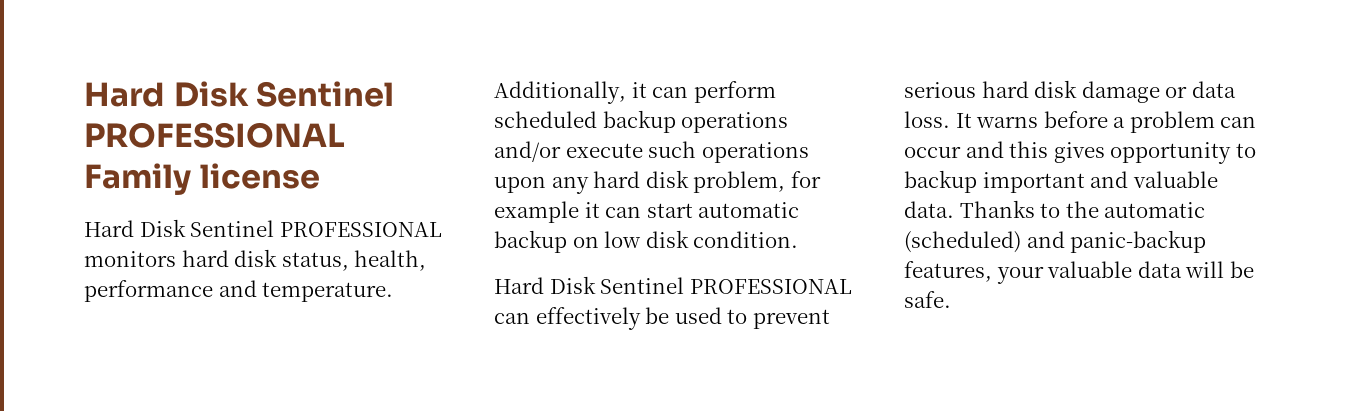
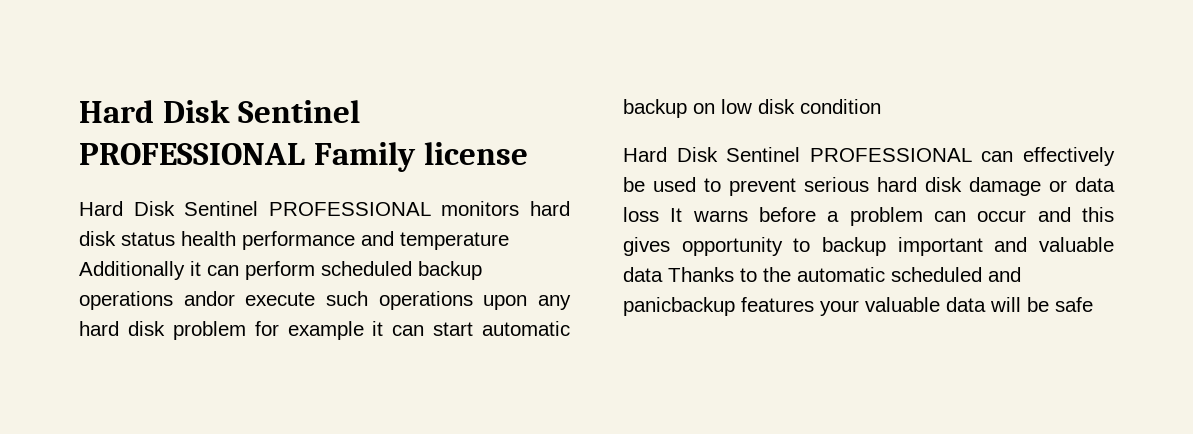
[281,250,427,271] [84,280,394,302] [494,81,626,104] status, health, performance and temperature. Additionally, -> [121,231,509,250] [79,261,185,280] status health performance and temperature Additionally
[494,141,561,162] and/or -> [183,291,235,306] andor
[693,171,786,193] problem, -> [172,321,246,340] problem
[693,231,799,248] condition. -> [800,99,881,114] condition
[904,111,950,128] loss. -> [623,207,659,222] loss
[904,201,954,218] data. -> [623,267,663,282] data
[904,230,1207,253] [904,261,992,282] (scheduled) and panic-backup features, -> [891,267,1021,282] [623,297,814,316] scheduled and panicbackup features
[904,291,951,308] safe. -> [1055,297,1093,312] safe

